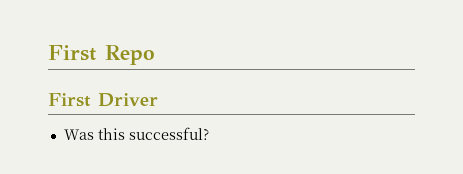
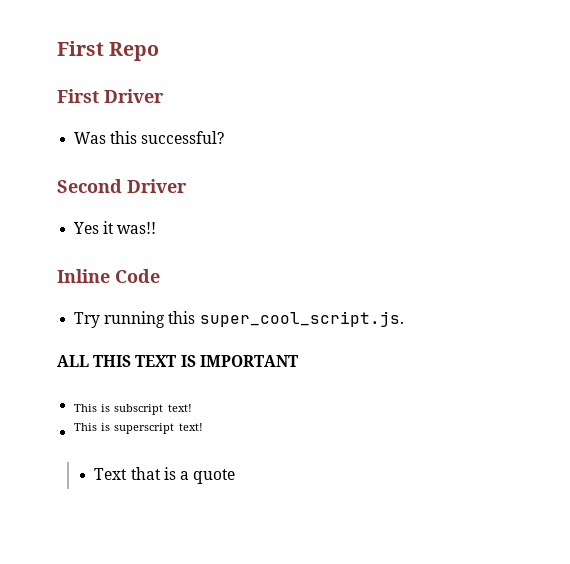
(209, 133) none -> [57,179,187,193] [73,221,157,234] [57,269,160,283] [74,311,404,328] [57,355,298,367] [74,404,192,415] [74,423,203,434] [94,467,236,484] // Second Driver // Yes it was!! // Inline Code // Try running this super_cool_script.js. // ALL THIS TEXT IS IMPORTANT // This is subscript text! // This is superscript text! // Text that is a quote

